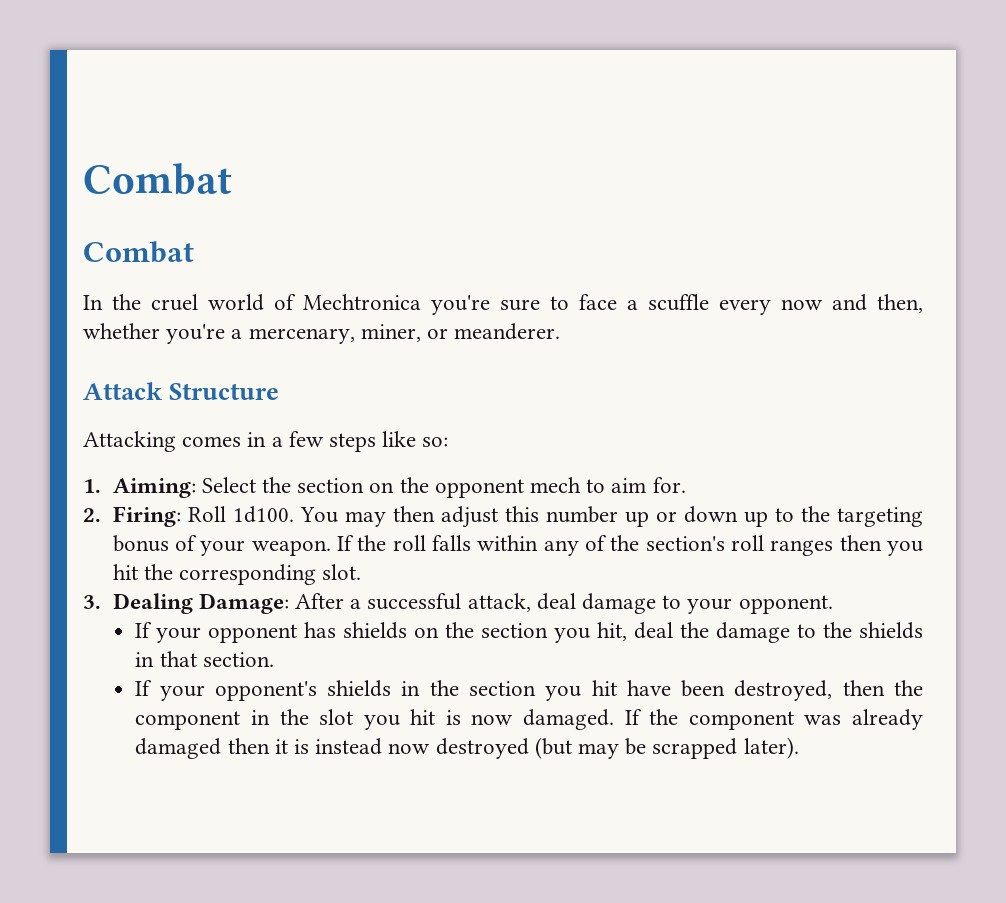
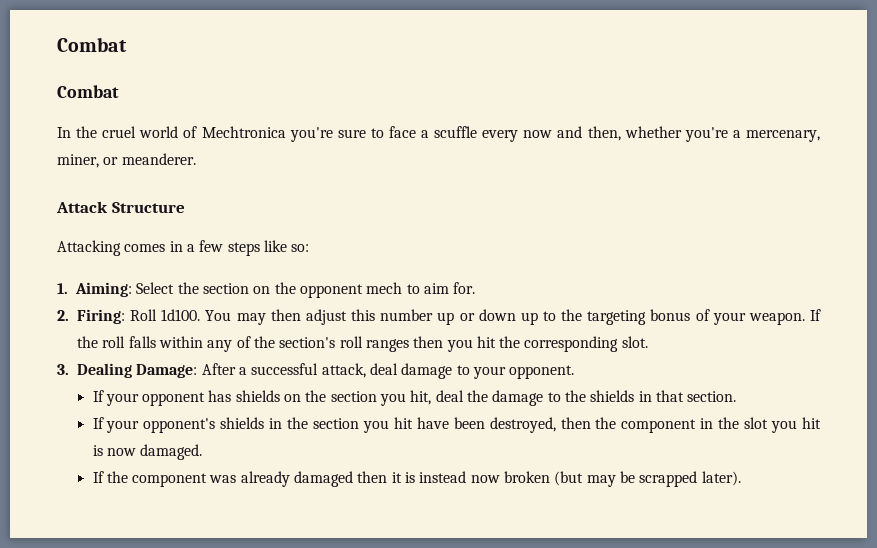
(615, 719) none -> (203, 452) //
[435,738,529,759] destroyed -> [504,471,551,483] broken

